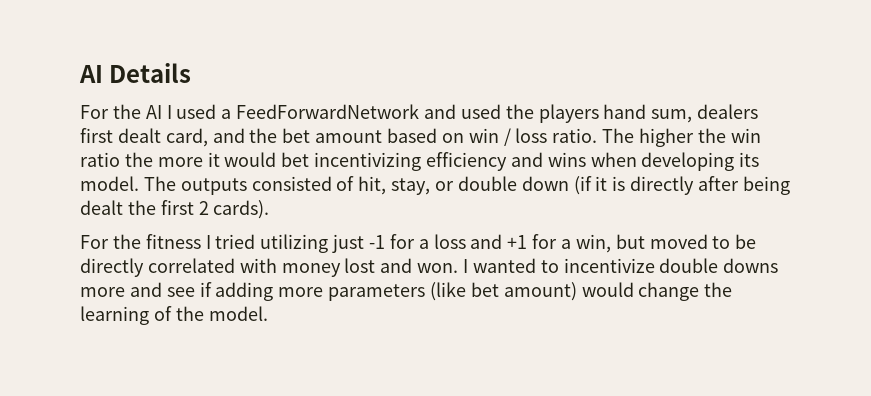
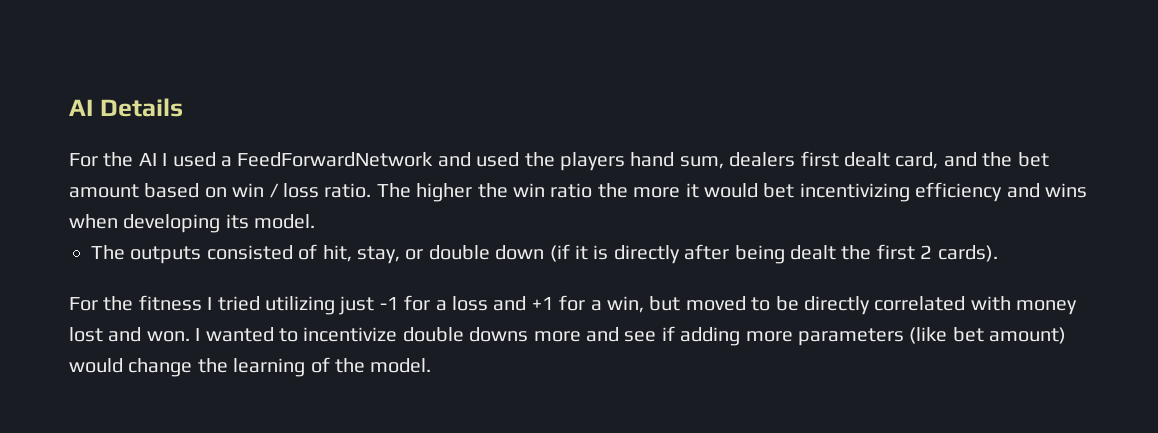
(139, 183) none -> (316, 221) //

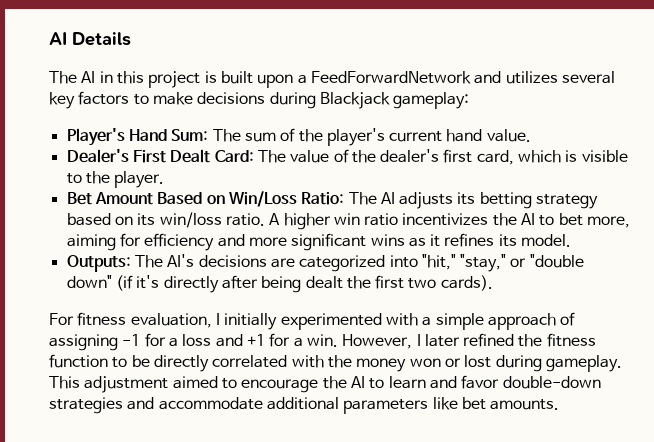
[69,151,1049,171] [69,182,1087,202] [69,214,316,233] [91,244,609,264] For the AI I used a FeedForwardNetwork and used the players hand sum, dealers first dealt card, and the bet amount based on win / loss ratio. The higher the win ratio the more it would bet incentivizing efficiency and wins when developing its model. // The outputs consisted of hit, stay, or double down (if it is -> [49,71,615,88] [49,91,470,109] [66,128,531,146] [66,149,628,165] [66,171,165,188] [66,191,599,209] [66,212,631,230] [66,233,572,251] [66,254,584,272] [66,275,160,291] The AI in this project is built upon a FeedForwardNetwork and utilizes several key factors to make decisions during Blackjack gameplay: // Player's Hand Sum: The sum of the player's current hand value. // Dealer's First Dealt Card: The value of the dealer's first card, which is visible to the player. // Bet Amount Based on Win/Loss Ratio: The AI adjusts its betting strategy based on its win/loss ratio. A higher win ratio incentivizes the AI to bet more, aiming for efficiency and more significant wins as it refines its model. // Outputs: The AI's decisions are categorized into "hit," "stay," or "double down" (if it's
[920,245,933,259] 2 -> [408,278,437,289] two
[103,295,375,315] the fitness I tried utilizing just -> [77,312,576,330] [49,334,118,351] fitness evaluation, I initially experimented with a simple approach of assigning
[606,296,746,313] win, but moved -> [306,333,596,349] [49,354,108,368] win. However, I later refined the fitness function
[1016,300,1078,315] [69,326,1067,346] [69,357,432,377] money lost and won. I wanted to incentivize double downs more and see if adding more parameters (like bet amount) would change the learning of the model. -> [327,355,622,372] [49,375,601,393] [49,397,560,414] the money won or lost during gameplay. This adjustment aimed to encourage the AI to learn and favor double-down strategies and accommodate additional parameters like bet amounts.

